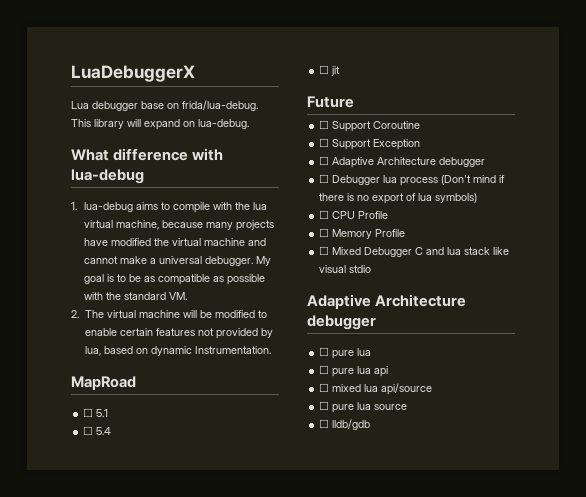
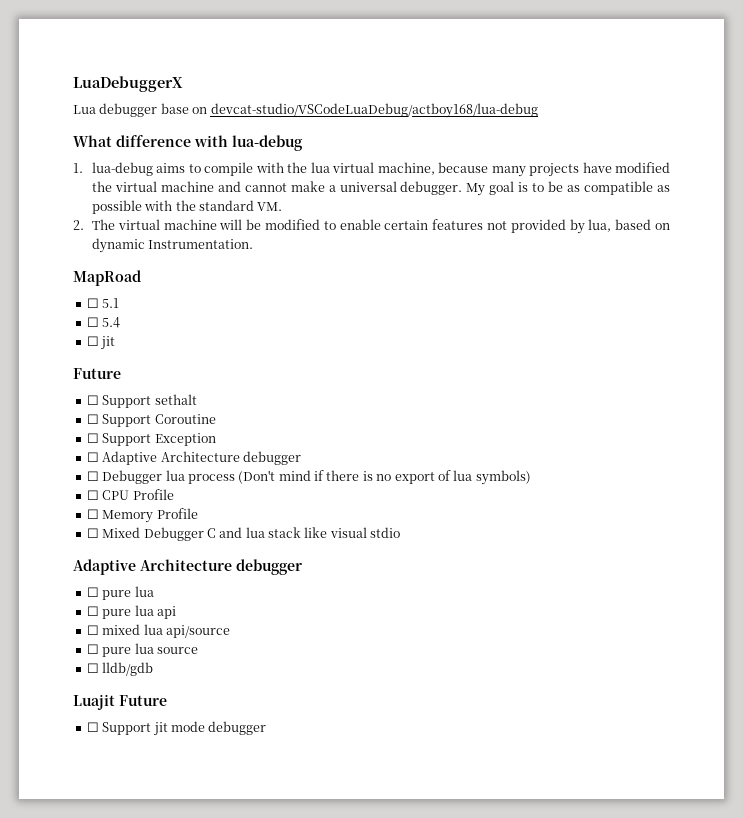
[182,100,258,111] [71,119,249,130] frida/lua-debug. This library will expand on lua-debug. -> [210,103,538,118] devcat-studio/VSCodeLuaDebug/actboy168/lua-debug
(354, 102) none -> [86,394,197,408] // ☐ Support sethalt
(371, 424) none -> [73,694,167,710] [86,721,267,736] // Luajit Future // ☐ Support jit mode debugger

